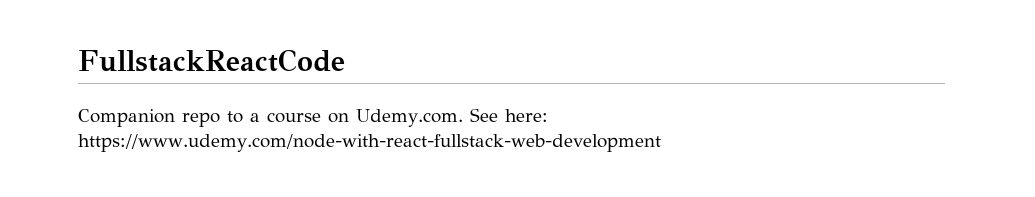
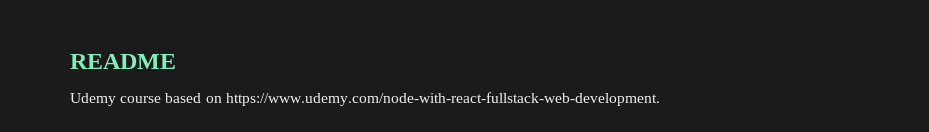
[78,49,345,72] [78,108,548,127] [78,134,661,152] FullstackReactCode // Companion repo to a course on Udemy.com. See here: https://www.udemy.com/node-with-react-fullstack-web-development -> [70,54,176,69] [70,92,660,106] README // Udemy course based on https://www.udemy.com/node-with-react-fullstack-web-development.

